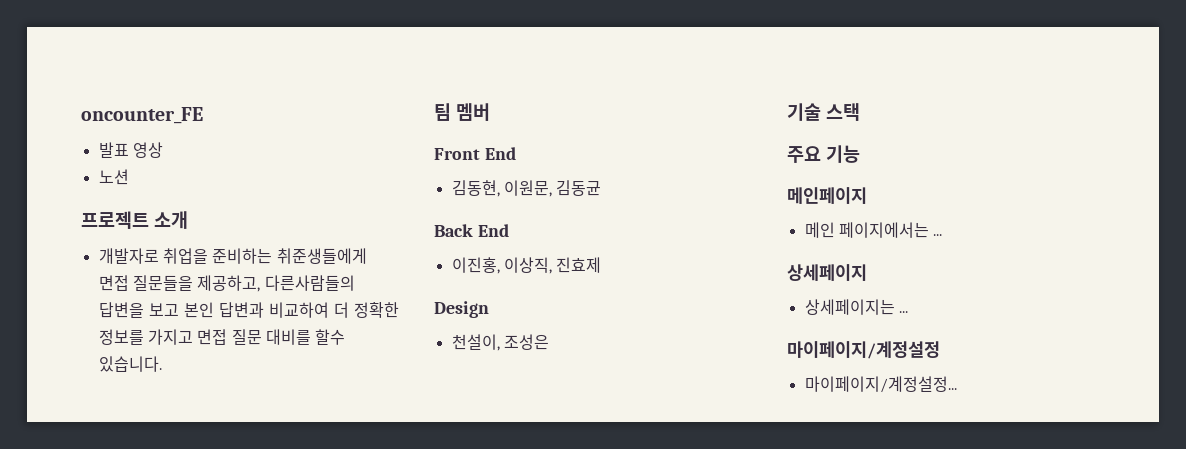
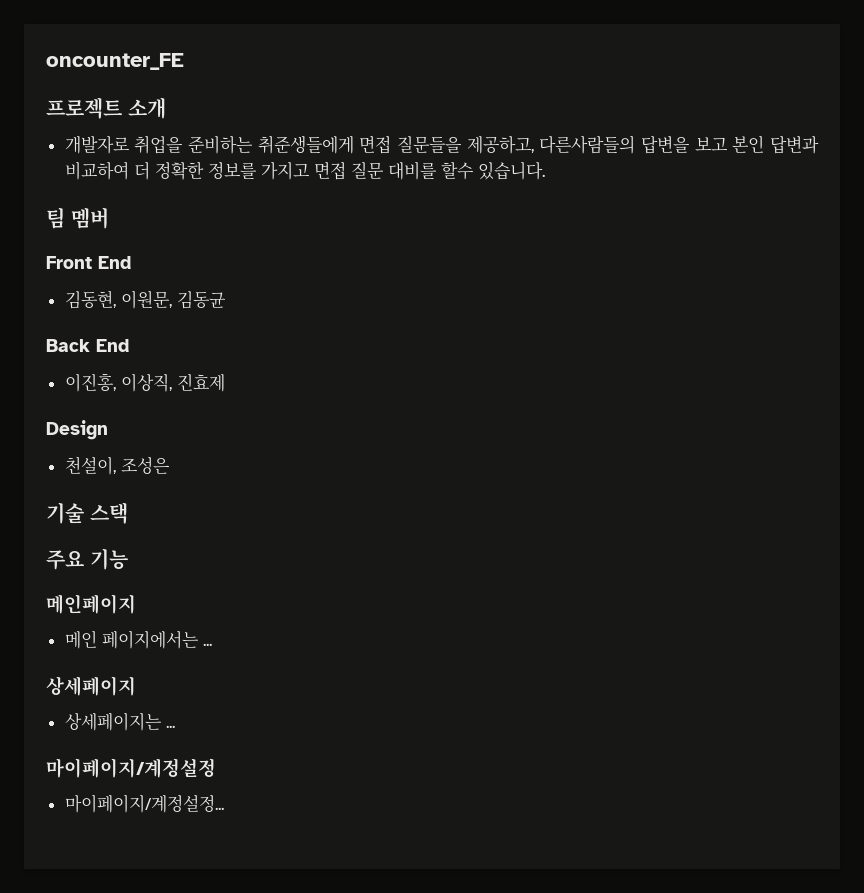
[98,142,163,158] [98,169,129,185] // 발표 영상 // 노션 -> (184, 61) none

